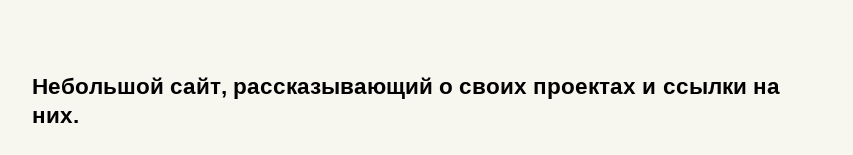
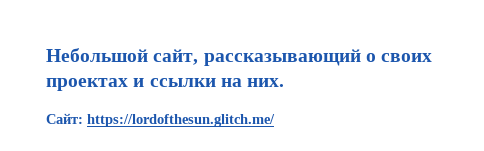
(79, 117) none -> [46,113,275,127] // Сайт: https://lordofthesun.glitch.me/

